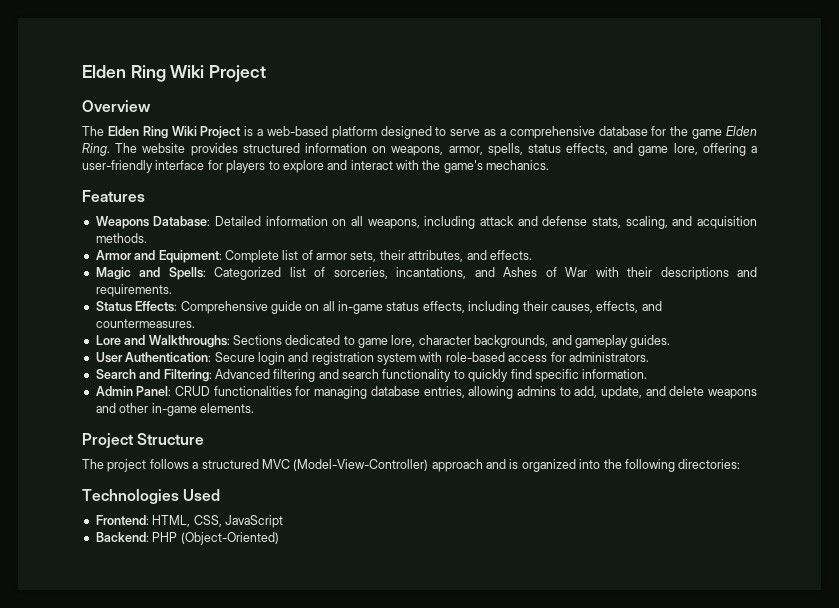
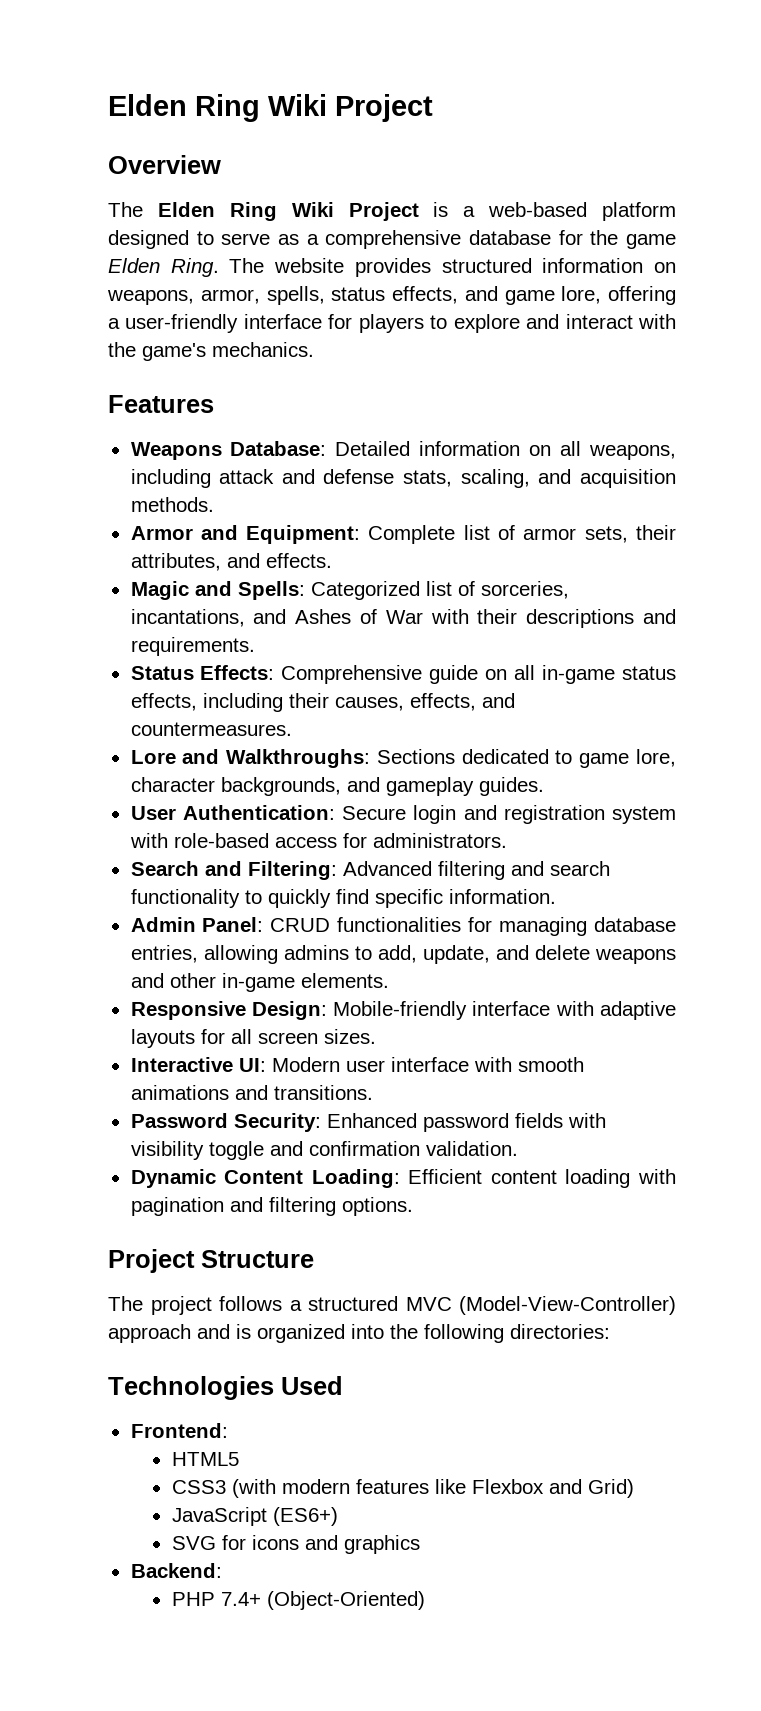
(254, 408) none -> [130,1001,677,1020] [130,1029,376,1048] [130,1057,584,1072] [130,1085,373,1100] [130,1113,606,1132] [130,1141,518,1160] [130,1169,676,1188] [130,1197,413,1216] // Responsive Design: Mobile-friendly interface with adaptive layouts for all screen sizes. // Interactive UI: Modern user interface with smooth animations and transitions. // Password Security: Enhanced password fields with visibility toggle and confirmation validation. // Dynamic Content Loading: Efficient content loading with pagination and filtering options.
[152,515,283,528] HTML, CSS, JavaScript -> [171,1452,239,1466] [171,1479,634,1498] [171,1507,338,1526] [171,1535,420,1554] // HTML5 // CSS3 (with modern features like Flexbox and Grid) // JavaScript (ES6+) // SVG for icons and graphics
[152,532,178,542] PHP -> [171,1592,261,1606] // PHP 7.4+

